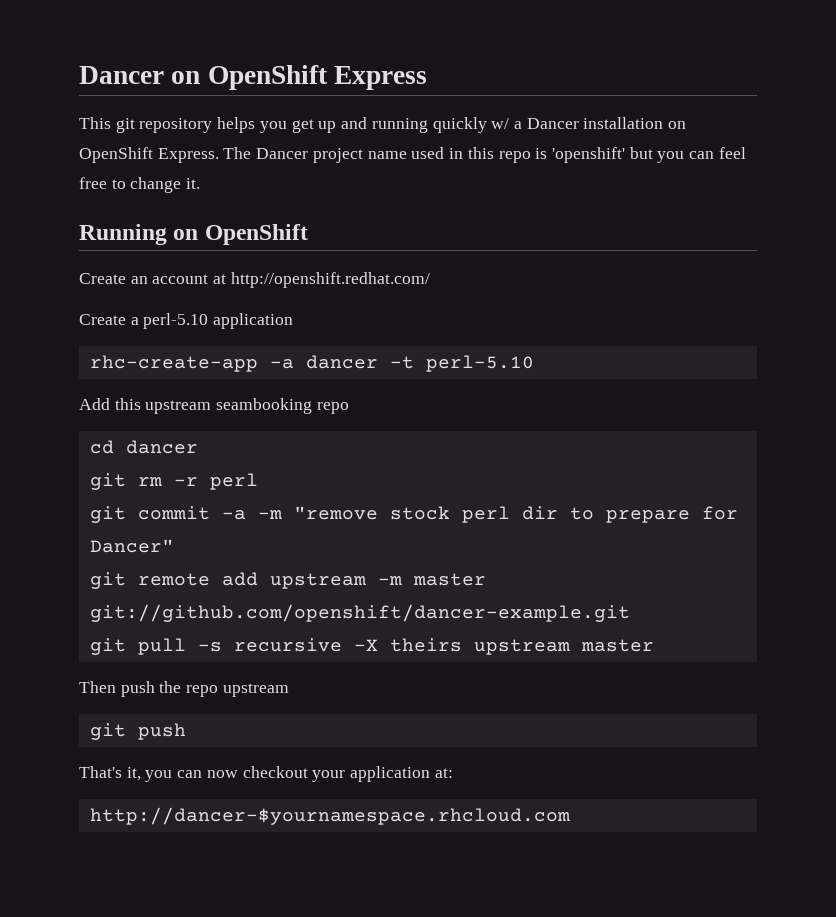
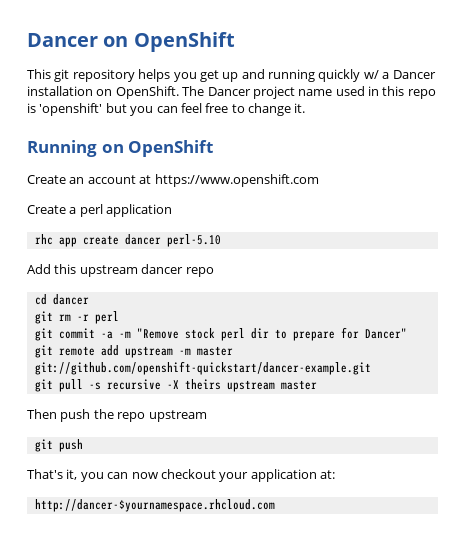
[334,66,428,90] Express -> (235, 42) none
[79,147,219,163] OpenShift Express. -> [115,86,179,99] OpenShift.
[230,272,430,288] http://openshift.redhat.com/ -> [154,174,319,187] https://www.openshift.com
[143,313,209,329] perl-5.10 -> [79,204,103,217] perl
[89,355,414,372] rhc-create-app -a dancer -t -> [34,234,161,247] rhc app create dancer
[216,398,313,414] seambooking -> [141,264,184,274] dancer
[293,506,378,520] "remove -> [136,328,179,339] "Remove
[89,604,630,622] git://github.com/openshift/dancer-example.git -> [34,361,371,375] git://github.com/openshift-quickstart/dancer-example.git

